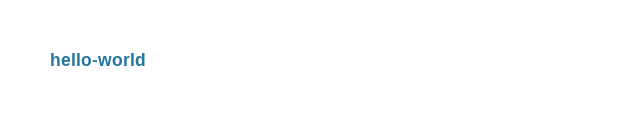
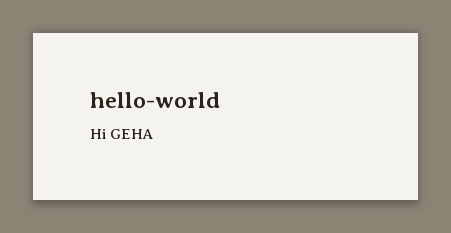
(146, 59) none -> [90,129,154,139] // Hi GEHA

